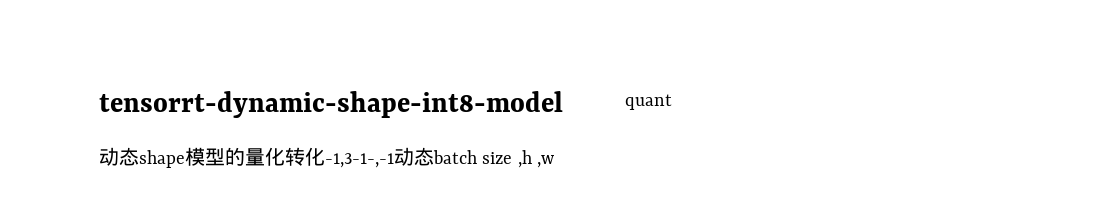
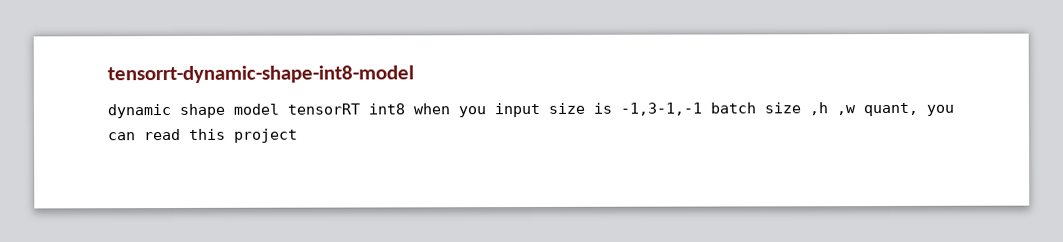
[99,147,554,168] [625,94,672,110] 动态shape模型的量化转化-1,3-1-,-1动态batch size ,h ,w quant -> [107,102,954,119] [108,128,298,143] dynamic shape model tensorRT int8 when you input size is -1,3-1,-1 batch size ,h ,w quant, you can read this project

